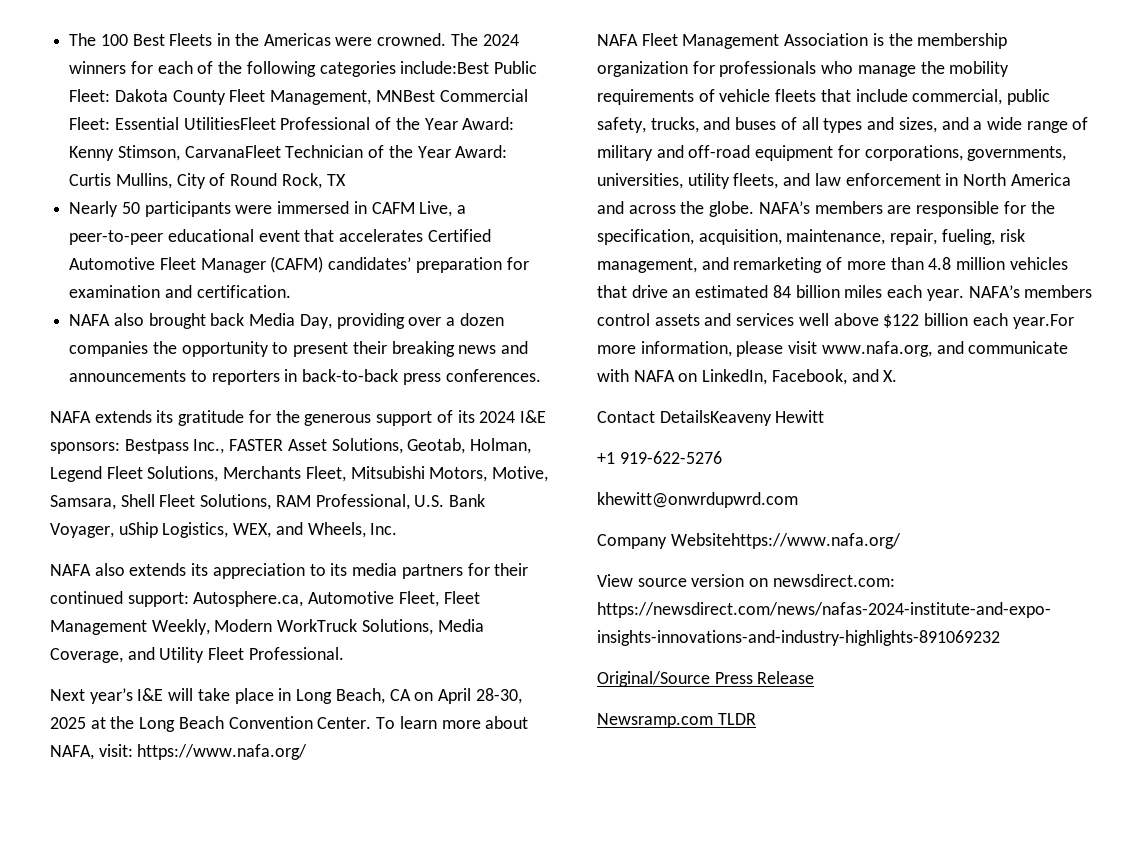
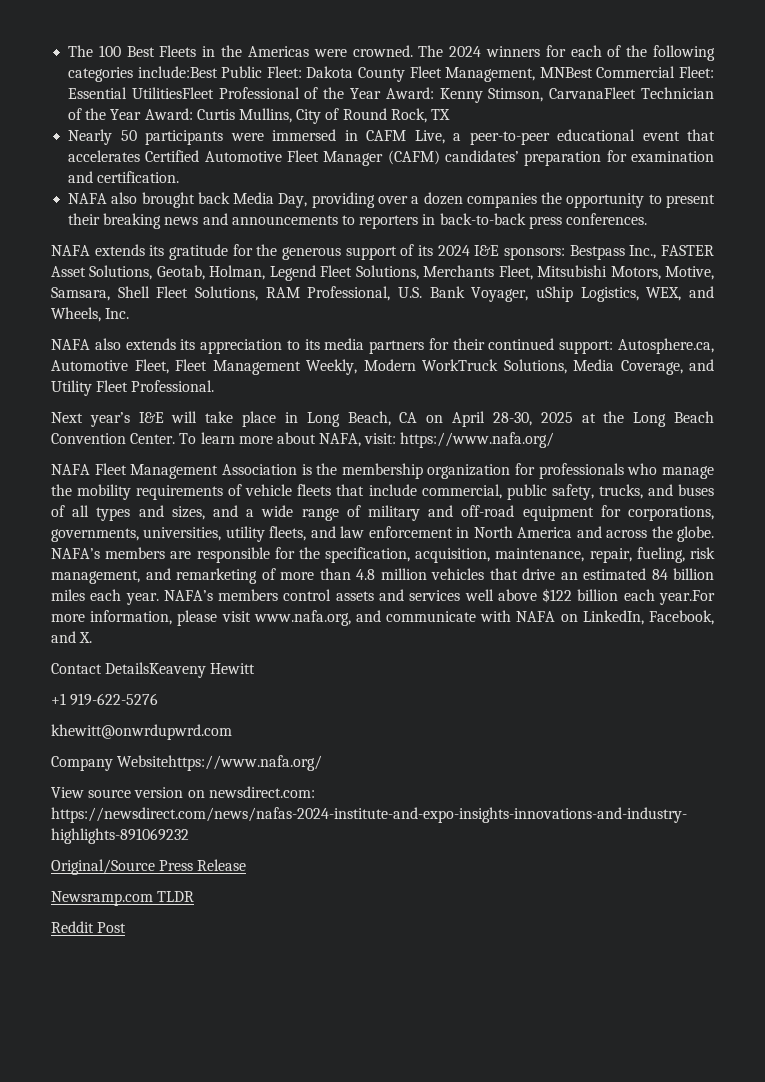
(756, 719) none -> [51,921,127,933] // Reddit Post

